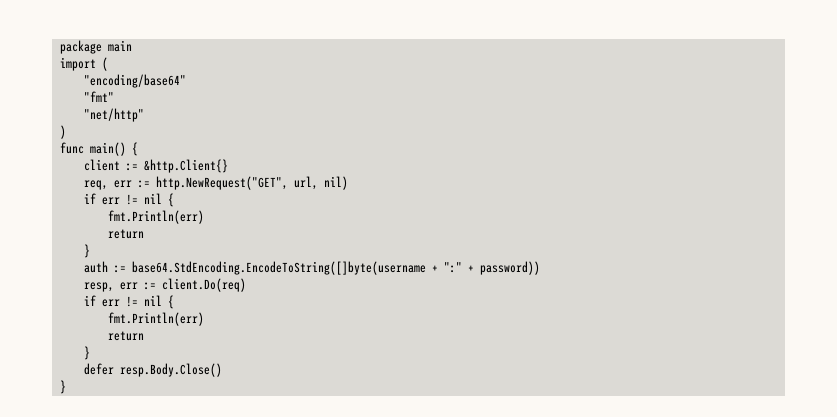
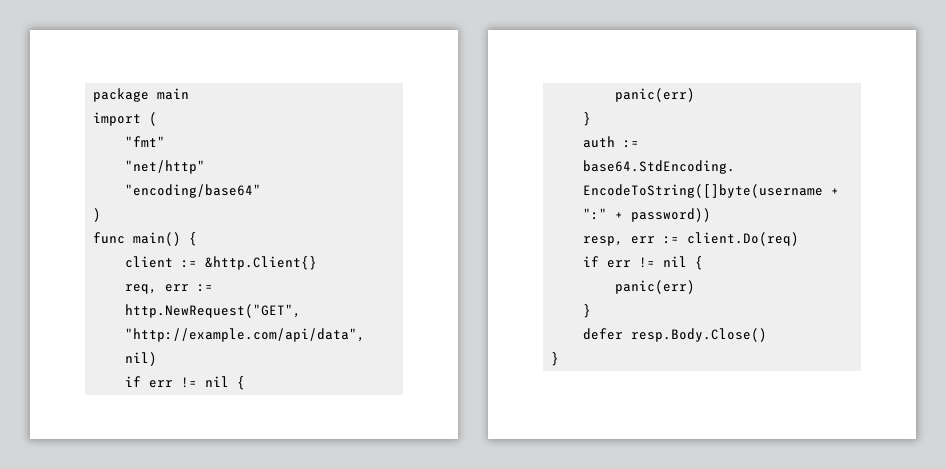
[83,74,186,88] // "encoding/base64" -> (158, 119) none
(144, 115) none -> [125,184,262,198] // "encoding/base64"
[293,176,318,190] url, -> [125,328,366,342] "http://example.com/api/data",
[107,210,204,224] [107,229,144,239] fmt.Println(err) // return -> [615,88,696,102] panic(err)
[107,312,204,326] [107,331,144,341] fmt.Println(err) // return -> [615,280,696,294] panic(err)

